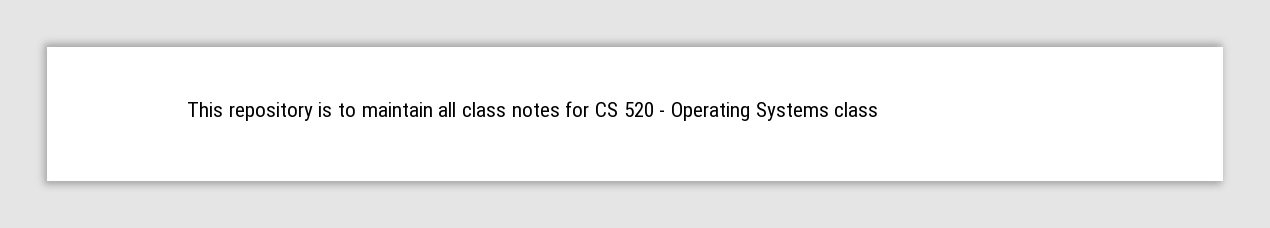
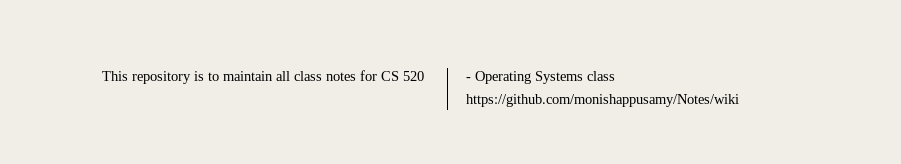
(879, 109) none -> [466,94,739,107] // https://github.com/monishappusamy/Notes/wiki

